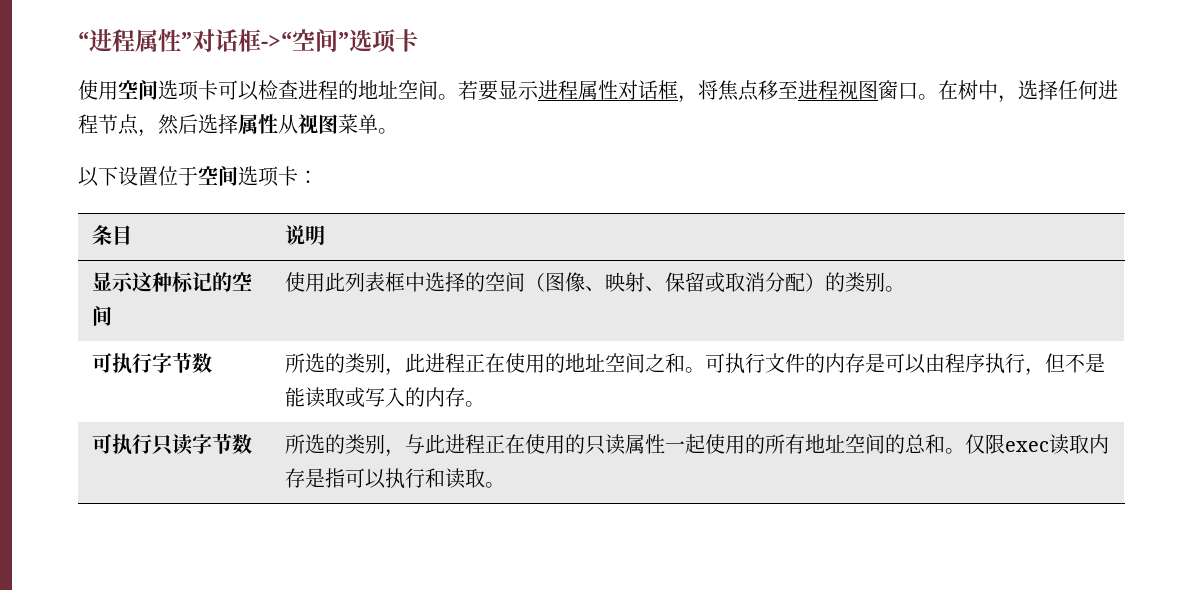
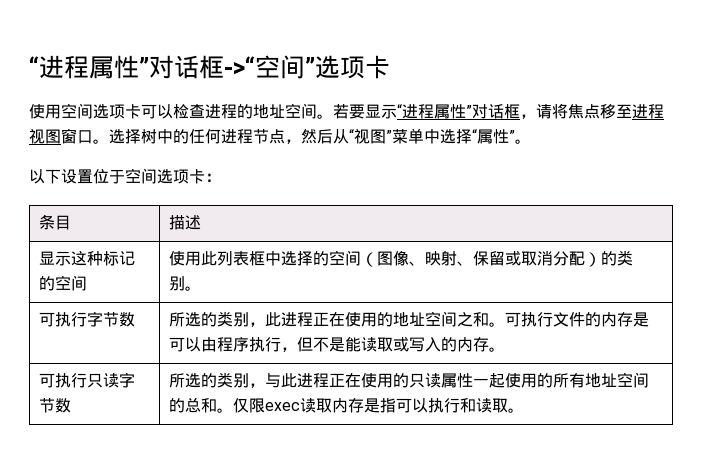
[538,80,618,100] 进程属性 -> [397,104,472,119] “进程属性”
(698, 99) none -> [536,104,552,119] 请
[938,80,1058,103] 在树中，选择 -> [109,129,189,144] 选择树中的
[198,114,378,134] 选择属性从视图菜单 -> [333,128,515,144] 从“视图”菜单中选择“属性”
[285,225,326,245] 说明 -> [168,215,201,230] 描述

